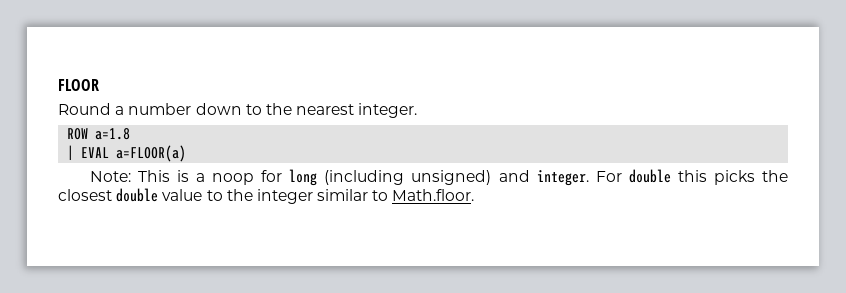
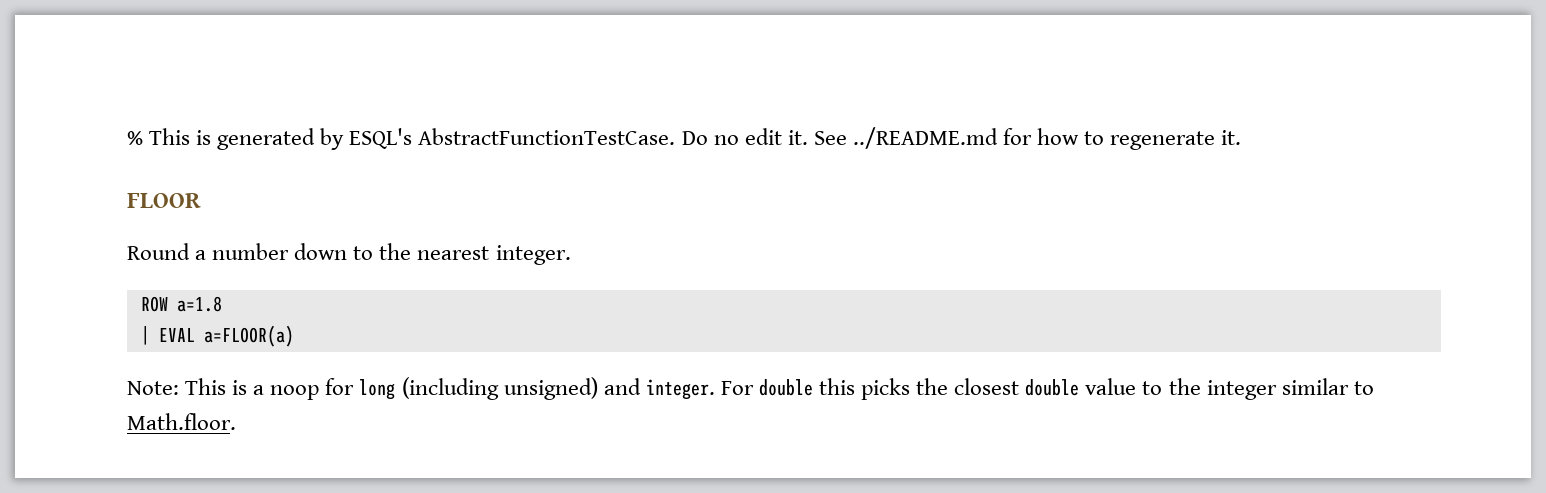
(58, 85) none -> [127,127,1242,150] % This is generated by ESQL's AbstractFunctionTestCase. Do no edit it. See ../README.md for how to regenerate it. //

